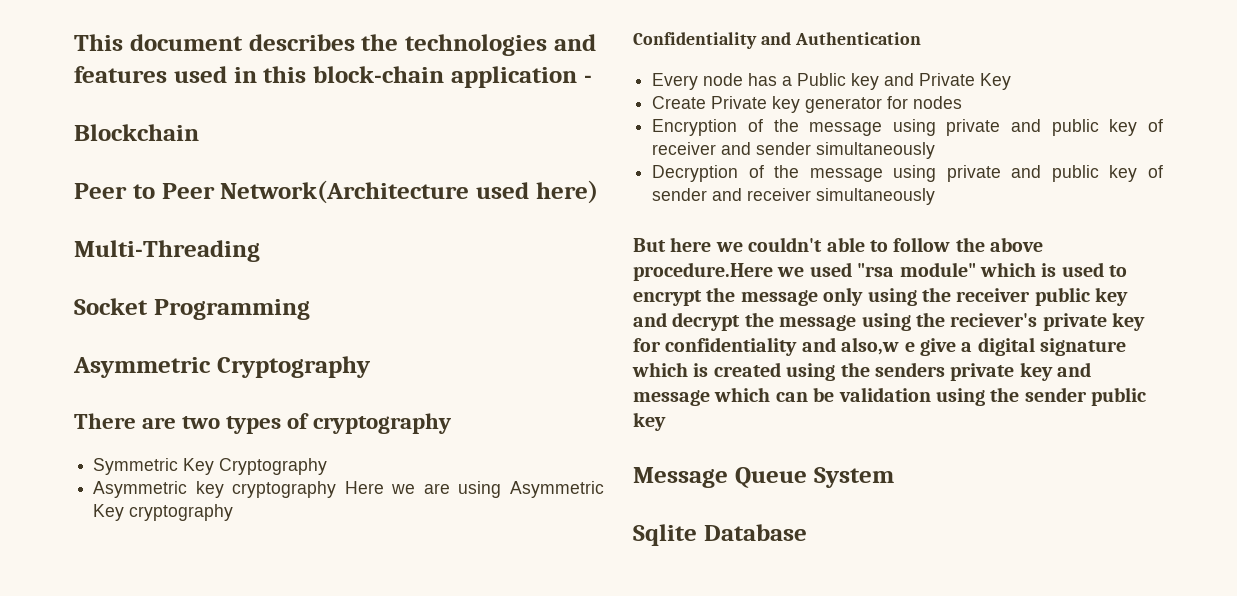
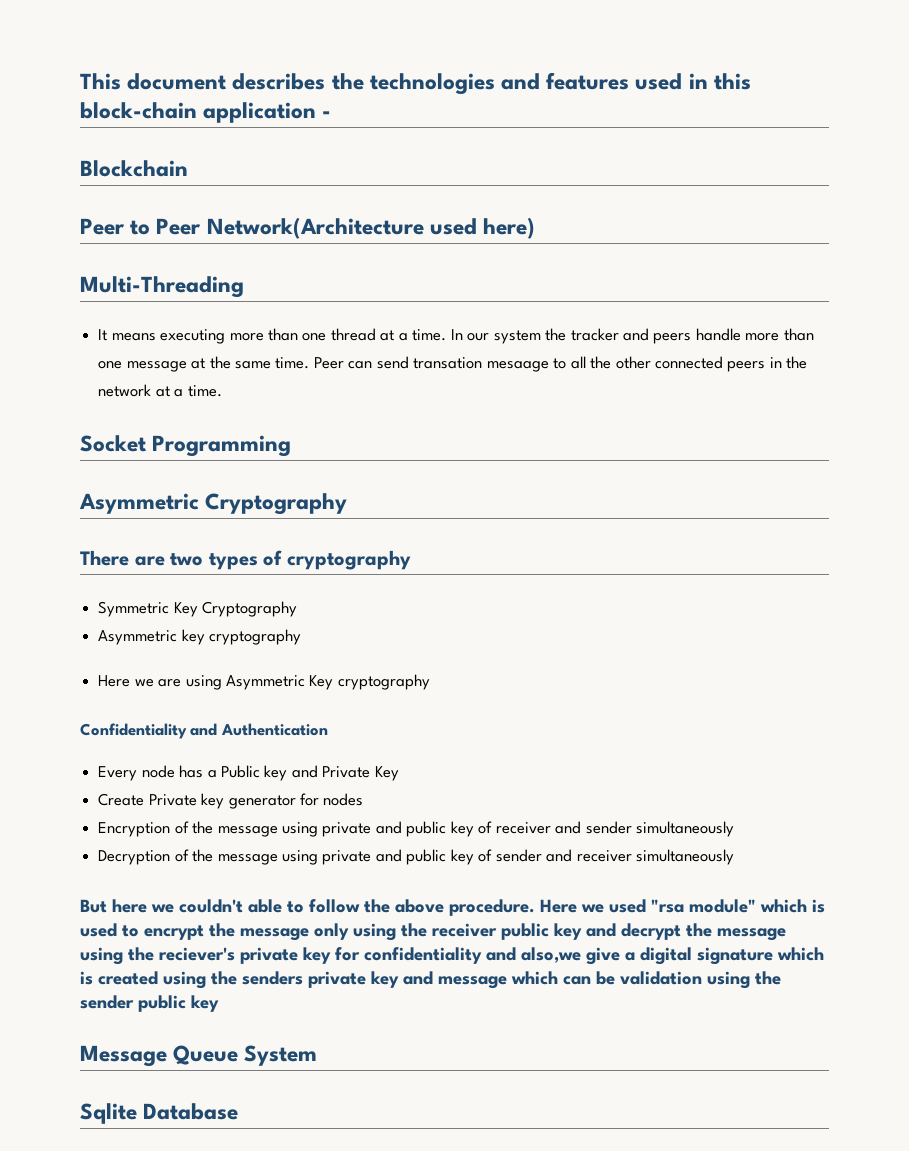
(260, 251) none -> [98,328,814,344] [98,356,808,372] [98,384,222,397] // It means executing more than one thread at a time. In our system the tracker and peers handle more than one message at the same time. Peer can send transation mesaage to all the other connected peers in the network at a time.
(337, 489) none -> (302, 637) //
[633,262,773,281] procedure.Here -> [449,899,577,916] procedure. Here
[841,337,915,355] also,w e -> [521,947,581,963] also,we

